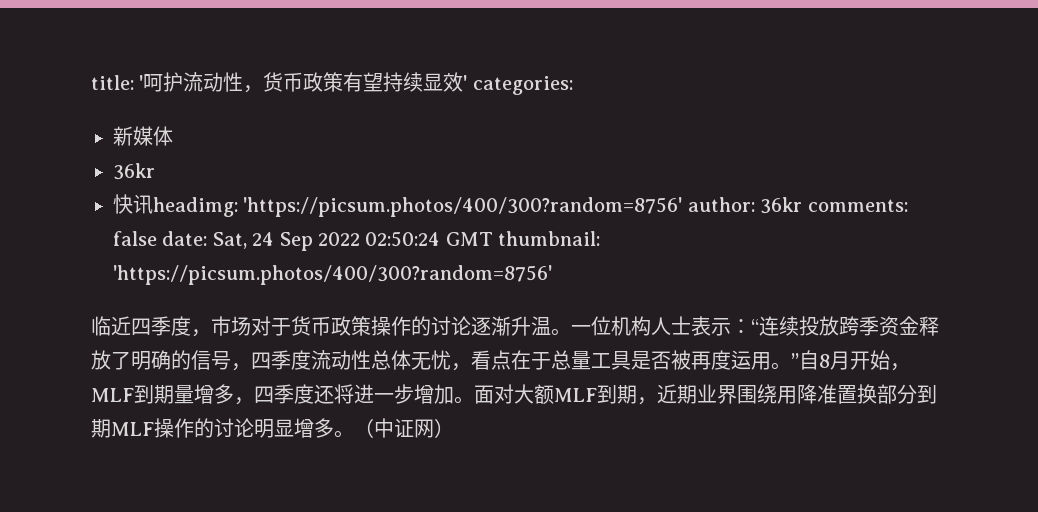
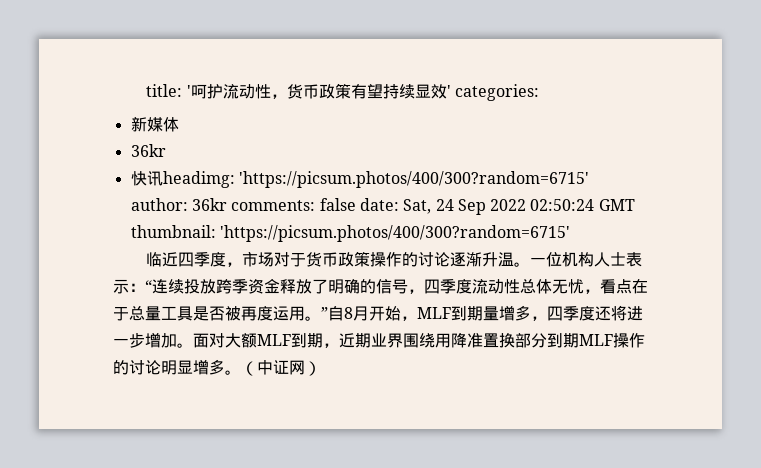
[243,197,683,217] 'https://picsum.photos/400/300?random=8756' -> [238,171,589,188] 'https://picsum.photos/400/300?random=6715'
[113,265,552,285] 'https://picsum.photos/400/300?random=8756' -> [219,225,570,242] 'https://picsum.photos/400/300?random=6715'

